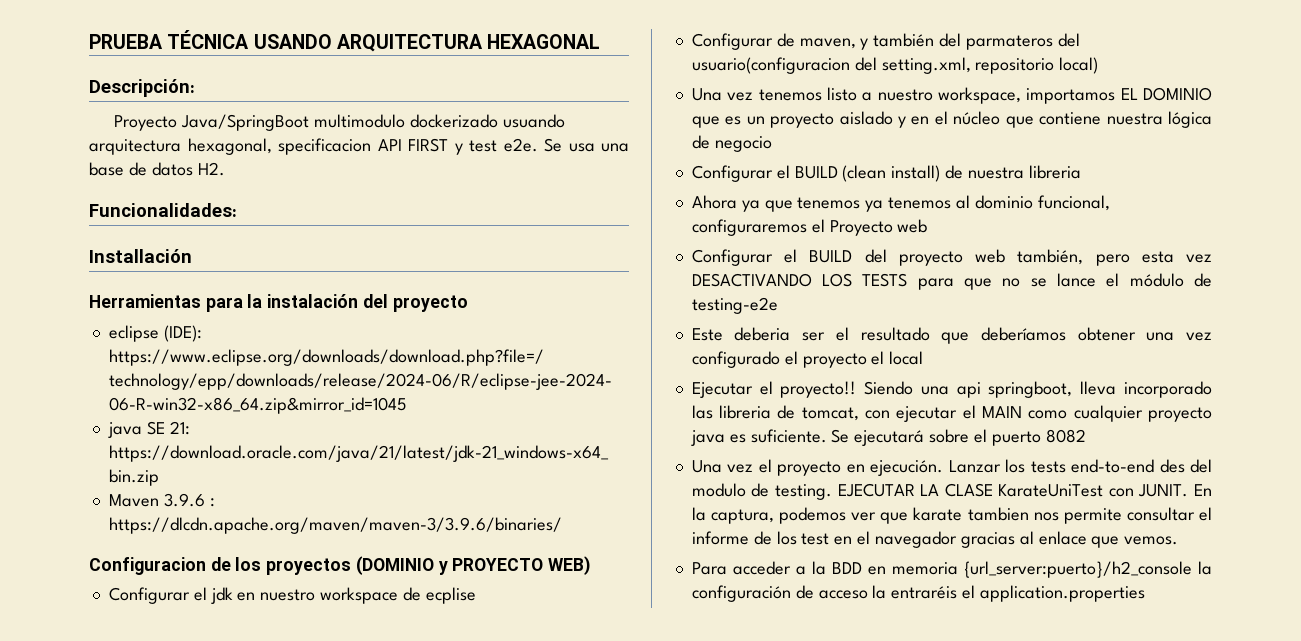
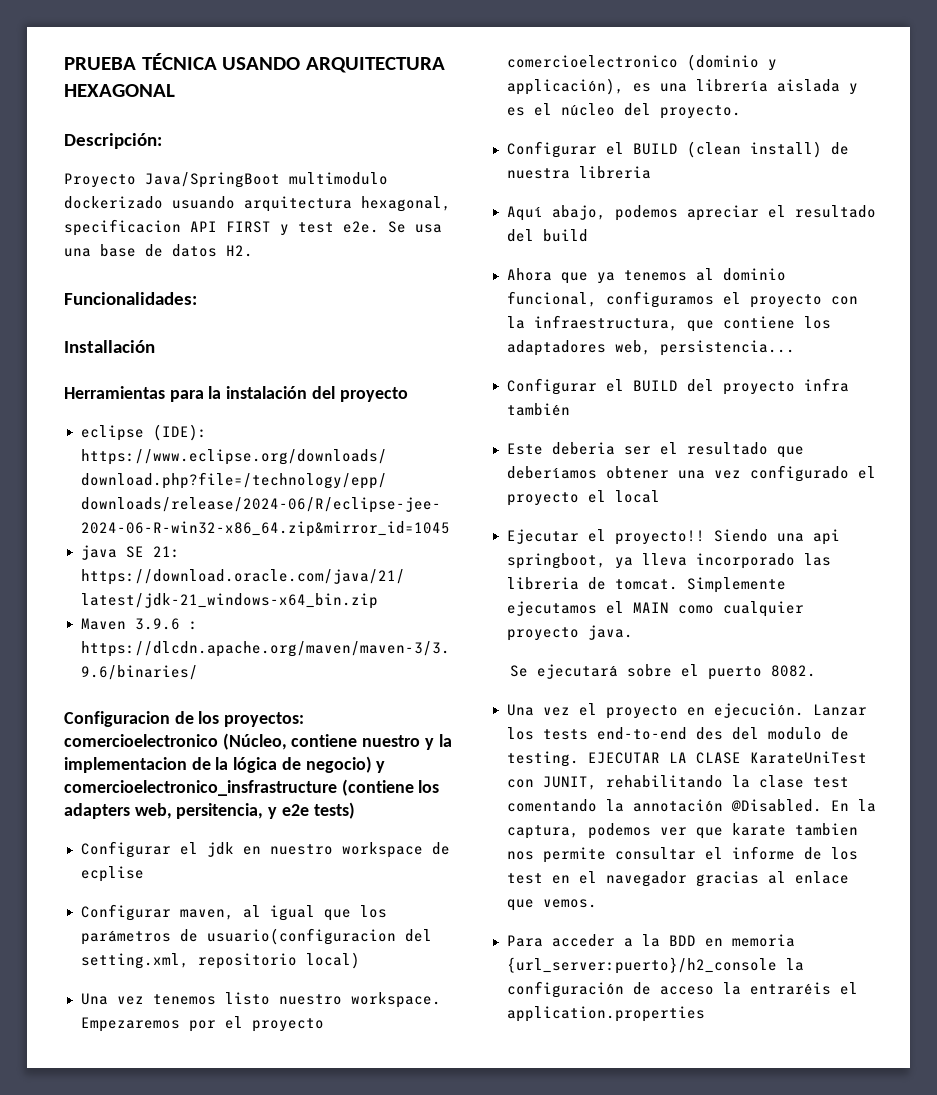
[266,556,592,575] proyectos (DOMINIO y PROYECTO WEB) -> [224,712,305,727] [64,733,452,750] [64,756,386,773] [64,779,440,796] [64,802,355,819] proyectos: comercioelectronico (Núcleo, contiene nuestro y la implementacion de la lógica de negocio) y comercioelectronico_insfrastructure (contiene los adapters web, persitencia, y e2e tests)
[776,33,1080,50] de maven, y también del parmateros del -> [179,905,387,921] [80,929,198,945] maven, al igual que los parámetros de
[862,87,1212,104] [691,111,1212,128] [691,135,772,152] a nuestro workspace, importamos EL DOMINIO que es un proyecto aislado y en el núcleo que contiene nuestra lógica de negocio -> [278,992,441,1008] [80,1016,324,1032] [506,54,777,71] [506,78,858,95] [506,103,741,119] nuestro workspace. Empezaremos por el proyecto comercioelectronico (dominio y applicación), es una librería aislada y es el núcleo del proyecto.
[691,195,861,212] Ahora ya que tenemos -> [506,205,876,221] [506,229,588,242] [506,268,588,284] Aquí abajo, podemos apreciar el resultado del build // Ahora que
[691,219,928,236] configuraremos el Proyecto web -> [605,291,858,308] [506,315,831,332] [506,340,795,356] configuramos el proyecto con la infraestructura, que contiene los adaptadores web, persistencia...
[975,249,1212,266] [691,273,1212,290] [691,297,778,314] web también, pero esta vez DESACTIVANDO LOS TESTS para que no se lance el módulo de testing-e2e -> [803,378,849,392] [506,403,570,416] infra también
(1073, 389) none -> [614,557,633,569] ya
[801,406,958,422] tomcat, con ejecutar -> [614,577,786,593] [506,601,597,616] tomcat. Simplemente ejecutamos
[690,429,827,446] java es suficiente. -> [587,625,633,640] java. //
[1045,429,1086,443] 8082 -> [771,665,817,677] 8082.
[1138,484,1189,497] JUNIT. -> [542,775,849,790] [506,799,822,812] JUNIT, rehabilitando la clase test comentando la annotación @Disabled.

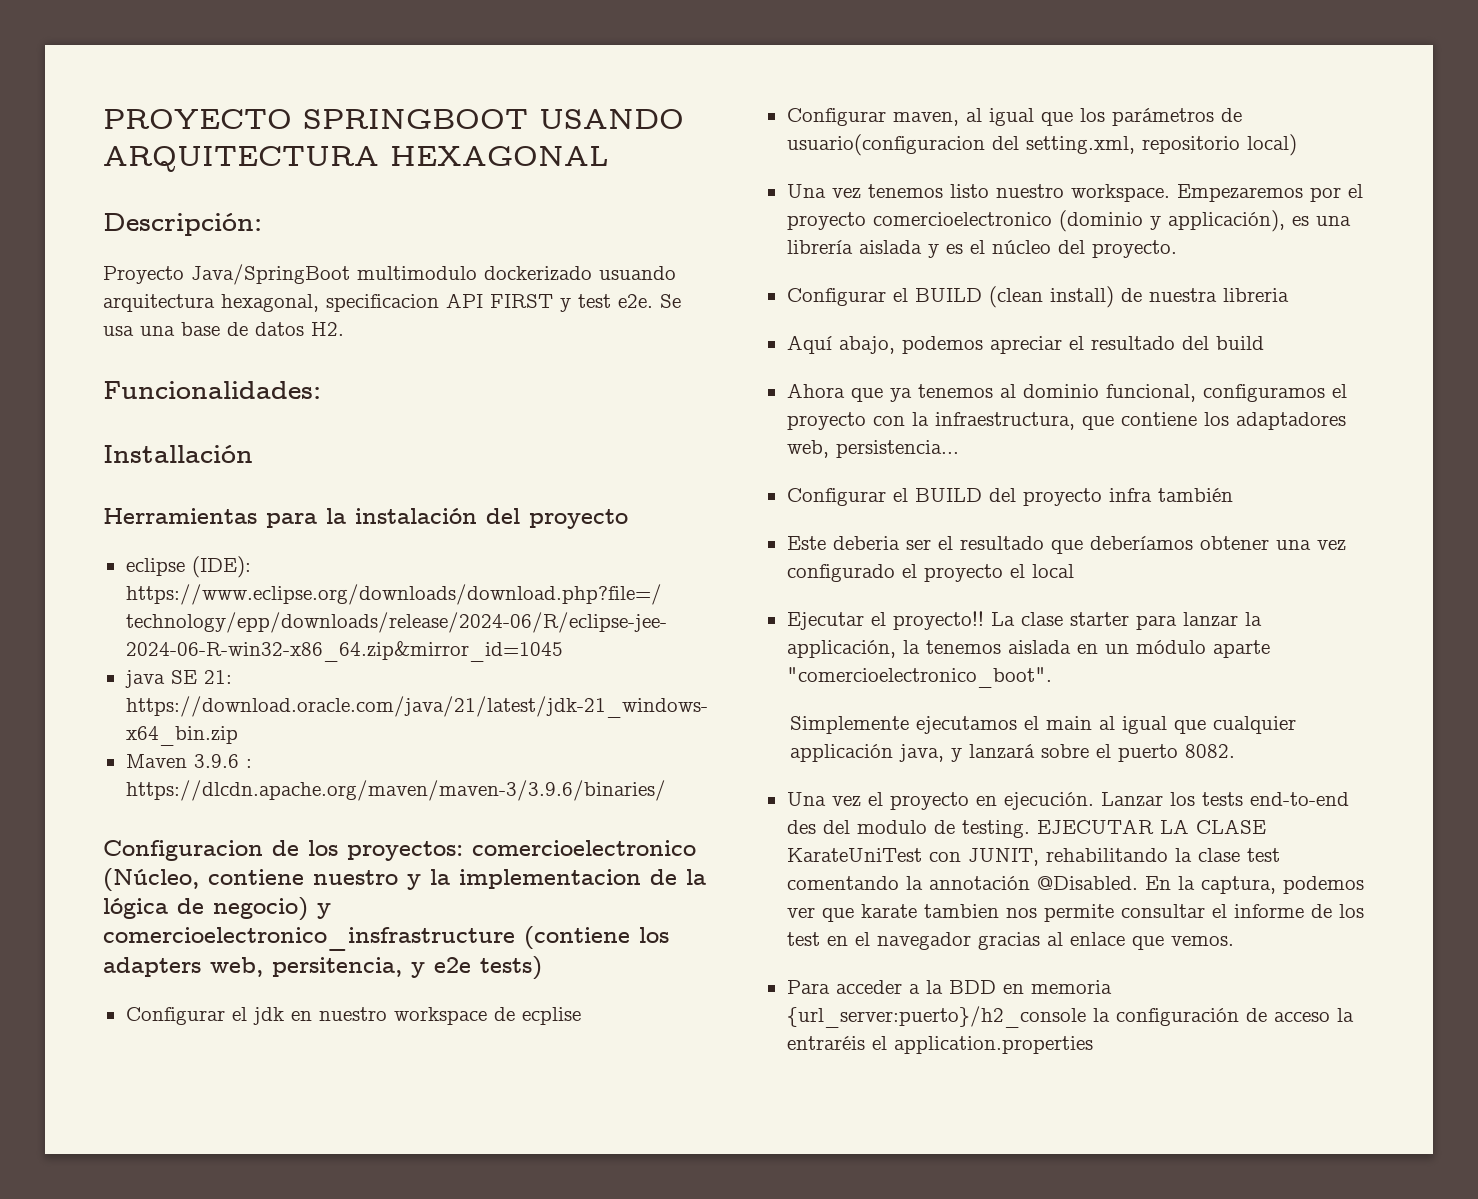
[64,53,217,70] PRUEBA TÉCNICA -> [103,109,528,129] PROYECTO SPRINGBOOT
[713,529,840,545] [506,553,831,569] [506,577,786,593] [506,601,804,617] [506,625,633,641] [510,664,619,679] Siendo una api springboot, ya lleva incorporado las libreria de tomcat. Simplemente ejecutamos el MAIN como cualquier proyecto java. // Se ejecutará -> [990,612,1262,630] [786,640,1270,658] [786,667,1052,688] [790,716,1297,734] [790,744,1036,762] La clase starter para lanzar la applicación, la tenemos aislada en un módulo aparte "comercioelectronico_boot". // Simplemente ejecutamos el main al igual que cualquier applicación java, y lanzará

